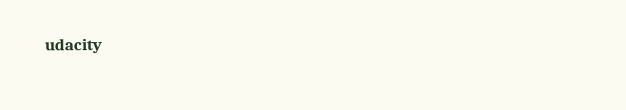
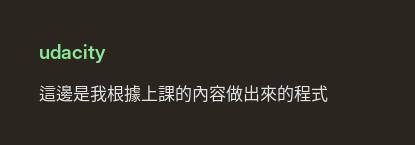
(102, 46) none -> [39,85,328,103] // 這邊是我根據上課的內容做出來的程式

